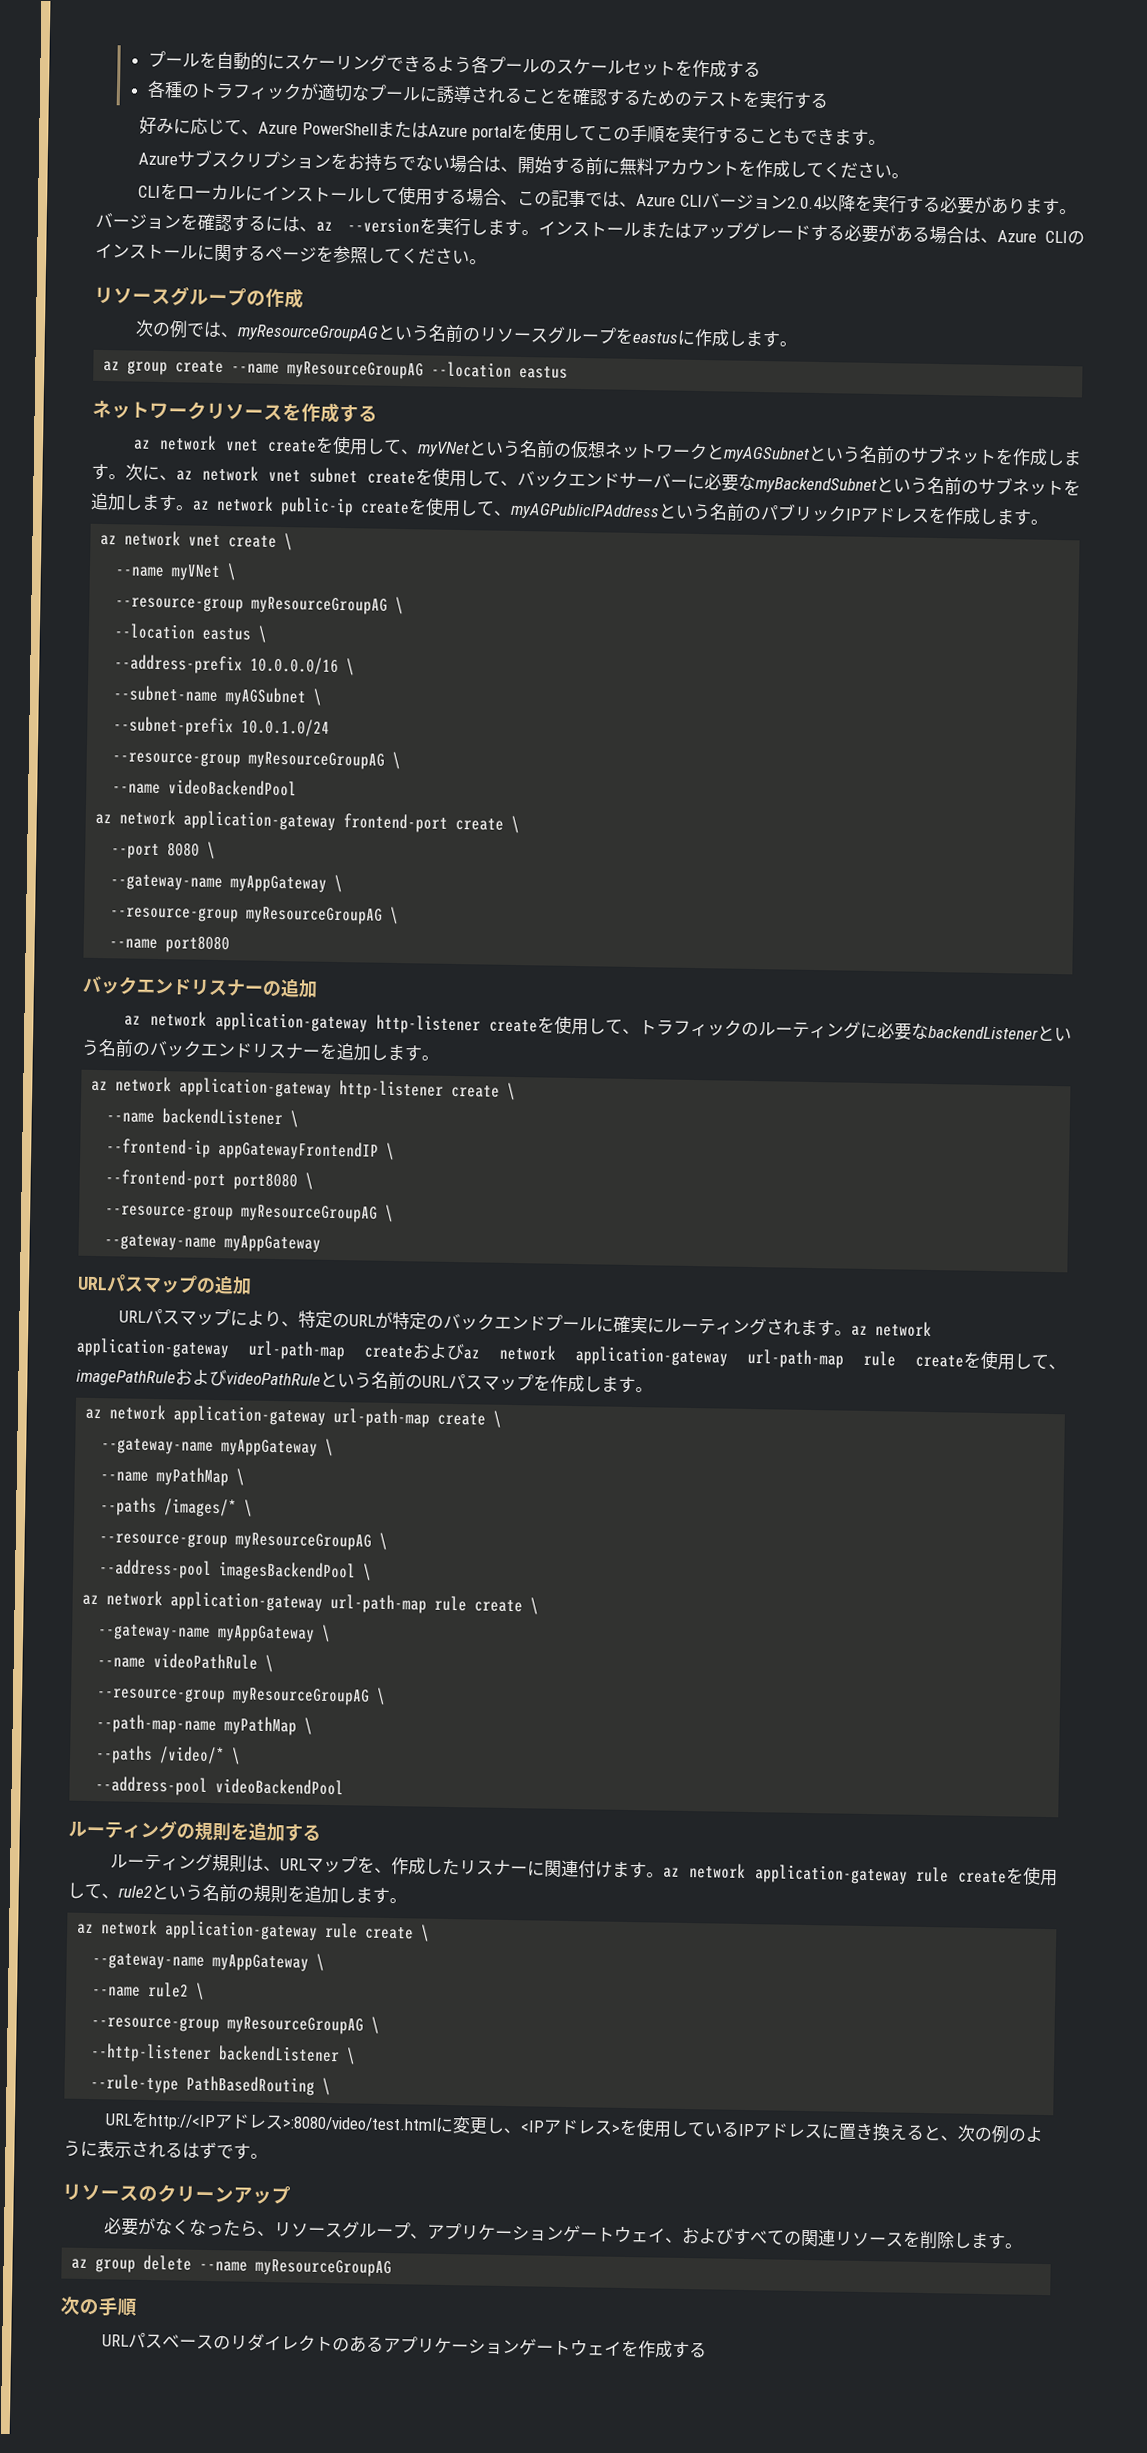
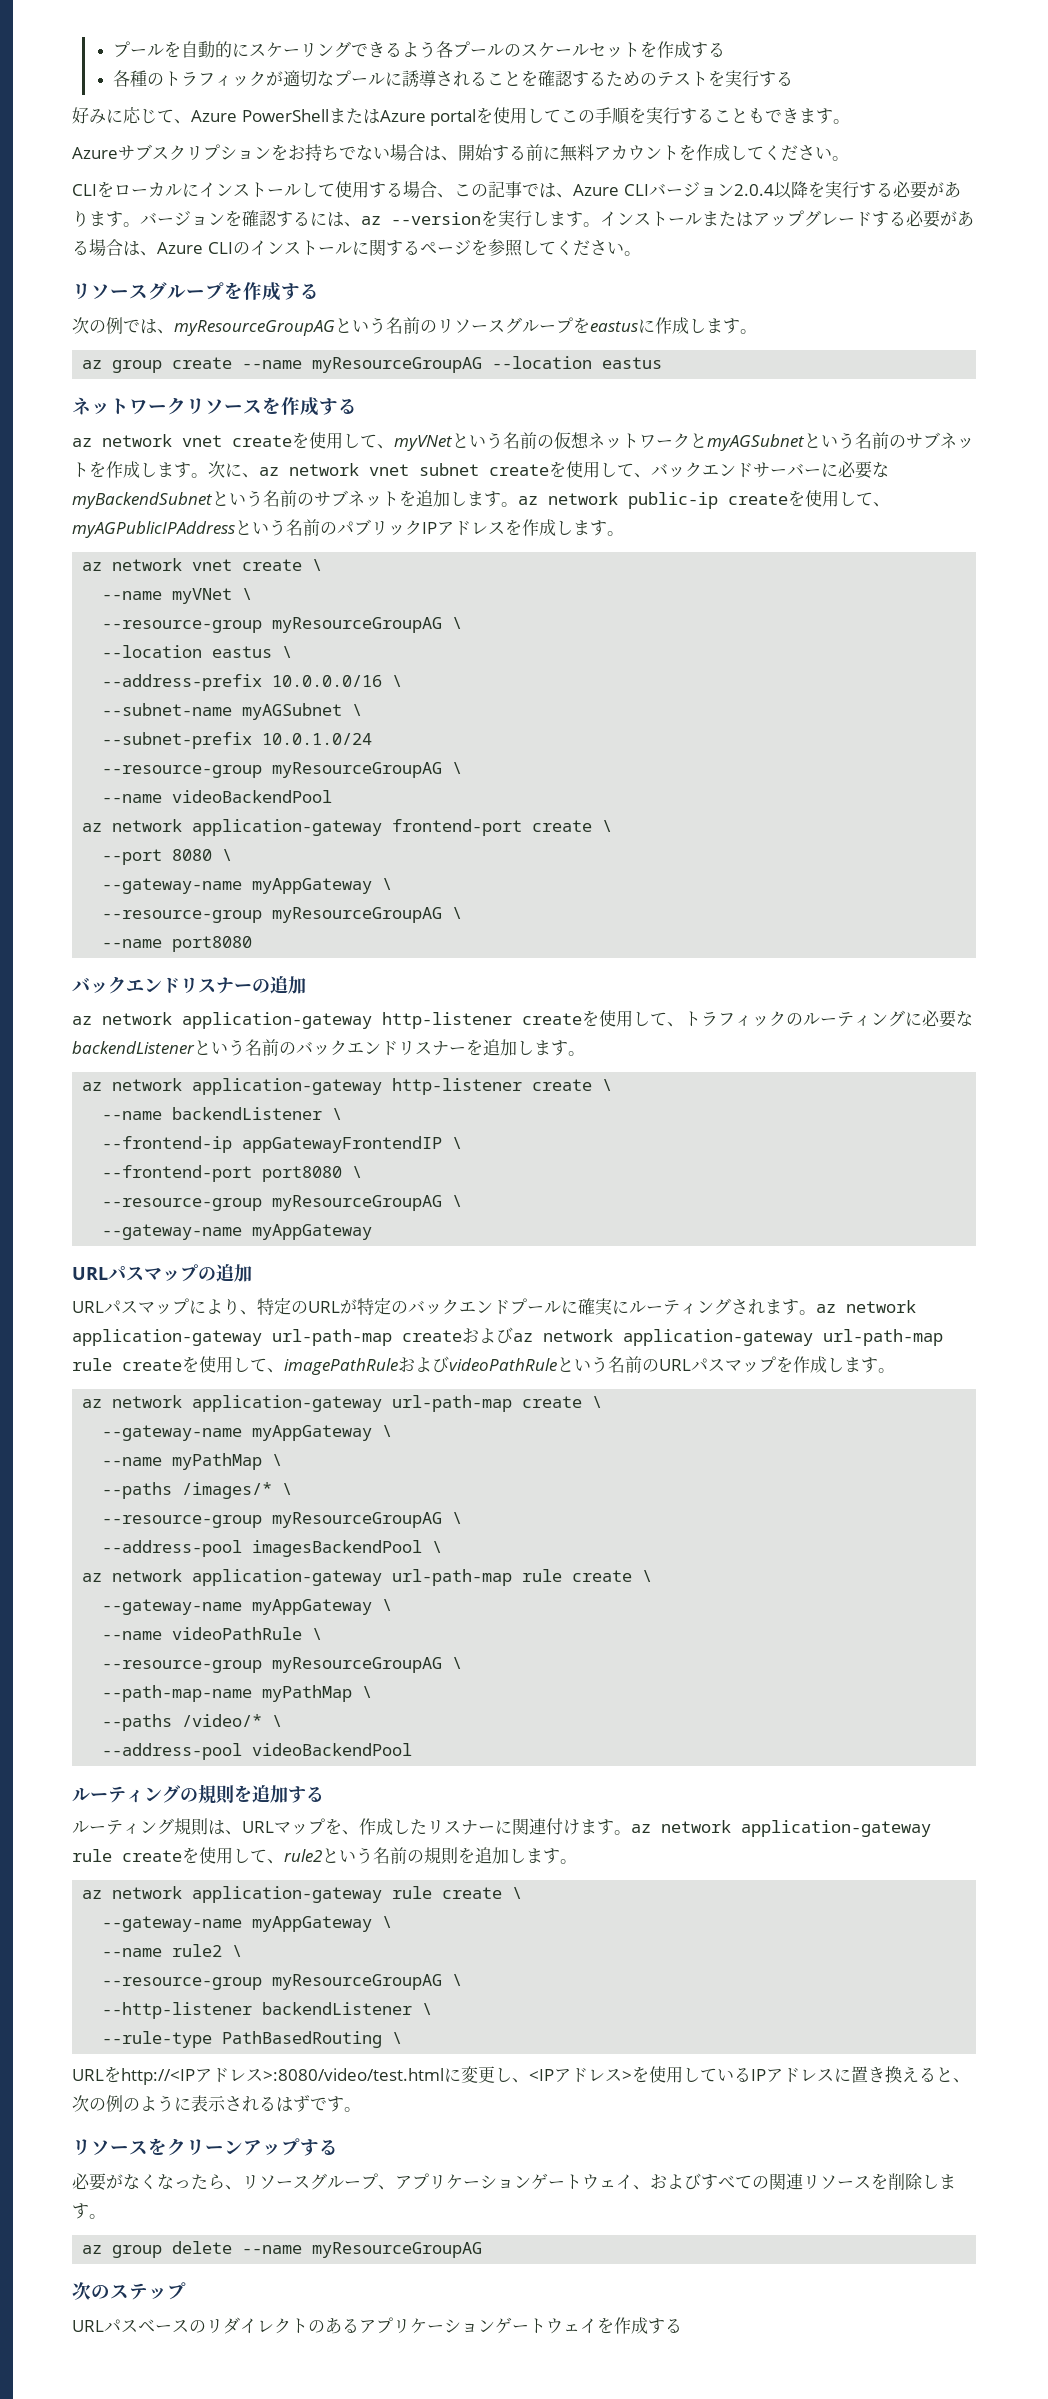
[246,288,304,309] の作成 -> [224,282,319,301] を作成する
[138,2185,158,2203] の -> [148,2138,167,2155] を
(291, 2195) none -> [300,2139,338,2156] する
[98,2297,137,2317] 手順 -> [110,2282,186,2300] ステップ

